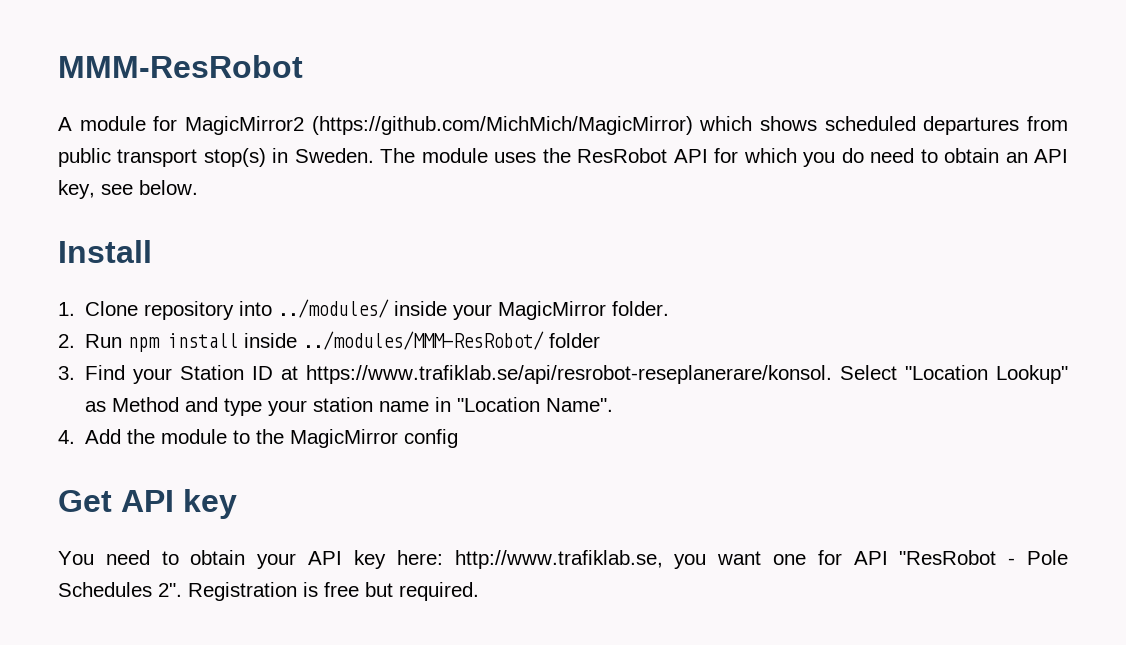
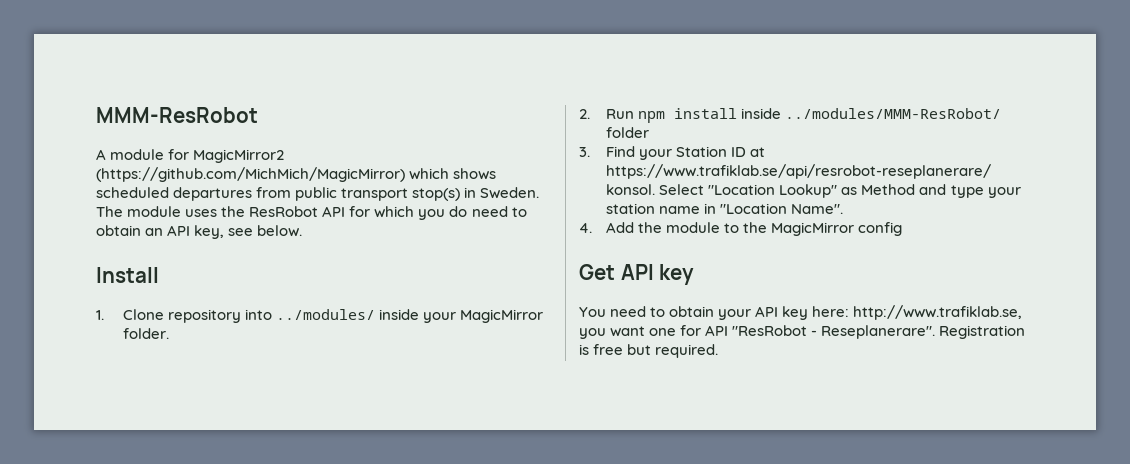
[1027,550,1068,565] [58,582,182,597] Pole Schedules 2". -> [821,325,936,339] Reseplanerare".

